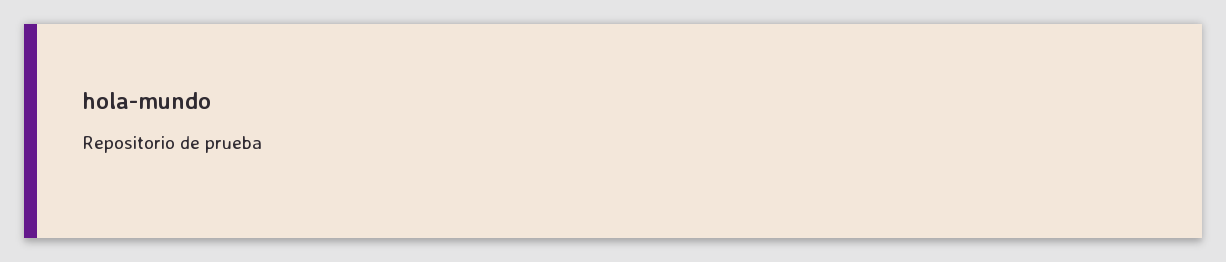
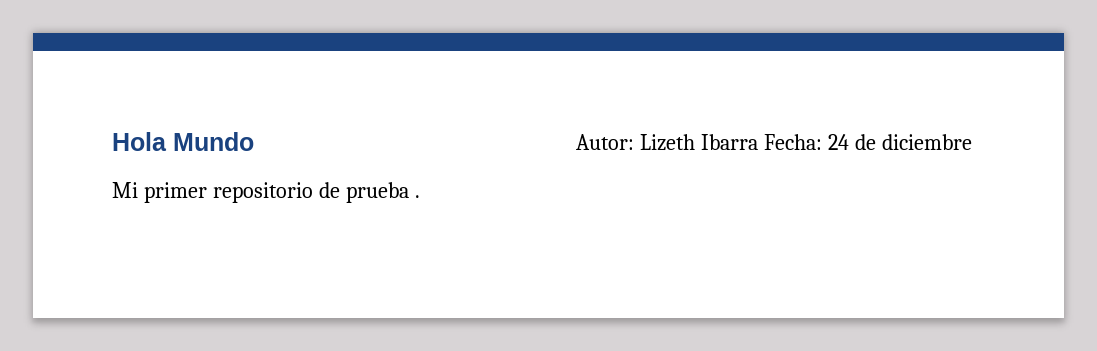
[82,92,211,109] [82,136,263,153] hola-mundo // Repositorio de prueba -> [112,132,254,151] [112,182,420,203] [576,134,972,151] Hola Mundo // Mi primer repositorio de prueba . // Autor: Lizeth Ibarra Fecha: 24 de diciembre

